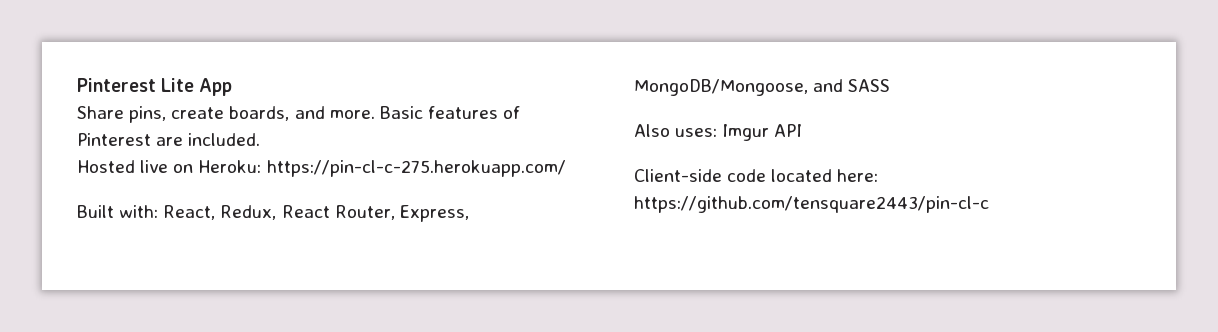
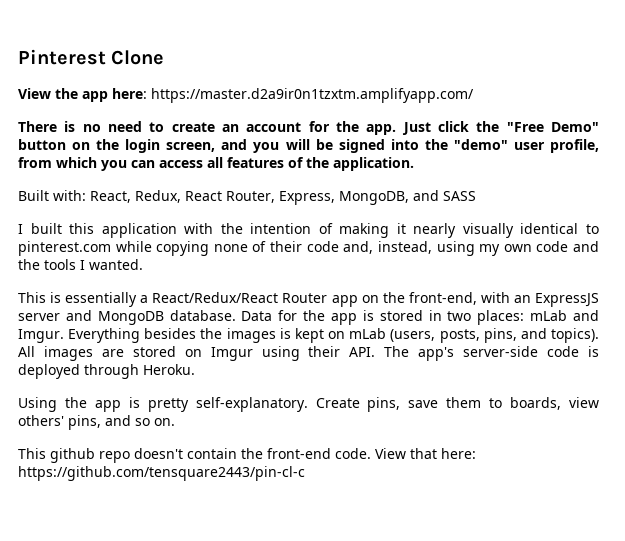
[77,78,233,96] [77,106,521,123] [77,133,261,146] [77,160,566,177] Pinterest Lite App // Share pins, create boards, and more. Basic features of Pinterest are included. // Hosted live on Heroku: https://pin-cl-c-275.herokuapp.com/ -> [18,49,165,65] [18,88,474,103] [18,121,599,135] [18,139,599,153] [18,157,414,171] Pinterest Clone // View the app here: https://master.d2a9ir0n1tzxtm.amplifyapp.com/ // There is no need to create an account for the app. Just click the "Free Demo" button on the login screen, and you will be signed into the "demo" user profile, from which you can access all features of the application.
[634,79,808,96] MongoDB/Mongoose, -> [339,191,409,205] MongoDB,
[634,124,803,141] [634,169,833,182] Also uses: Imgur API // Client-side code located -> [18,223,600,238] [18,241,600,256] [18,259,143,270] [18,292,599,307] [18,310,599,325] [18,328,599,343] [18,346,599,361] [18,364,195,379] [18,397,600,412] [18,415,175,430] [18,448,437,463] I built this application with the intention of making it nearly visually identical to pinterest.com while copying none of their code and, instead, using my own code and the tools I wanted. // This is essentially a React/Redux/React Router app on the front-end, with an ExpressJS server and MongoDB database. Data for the app is stored in two places: mLab and Imgur. Everything besides the images is kept on mLab (users, posts, pins, and topics). All images are stored on Imgur using their API. The app's server-side code is deployed through Heroku. // Using the app is pretty self-explanatory. Create pins, save them to boards, view others' pins, and so on. // This github repo doesn't contain the front-end code. View that

